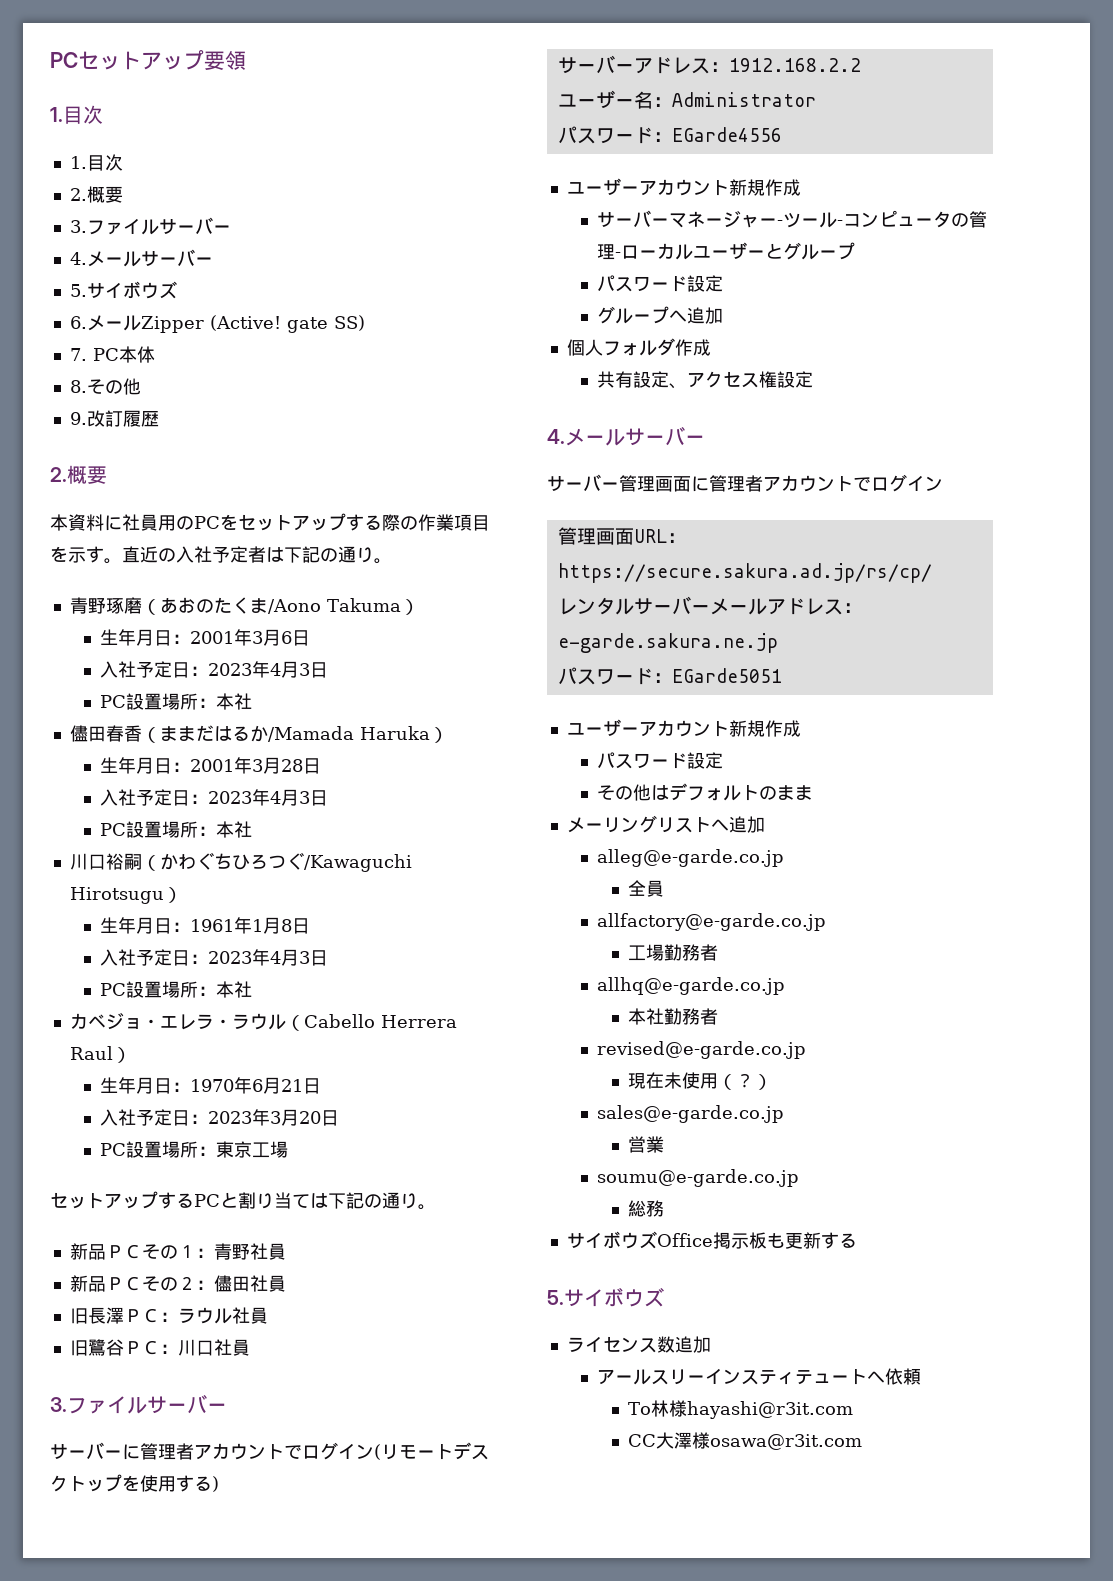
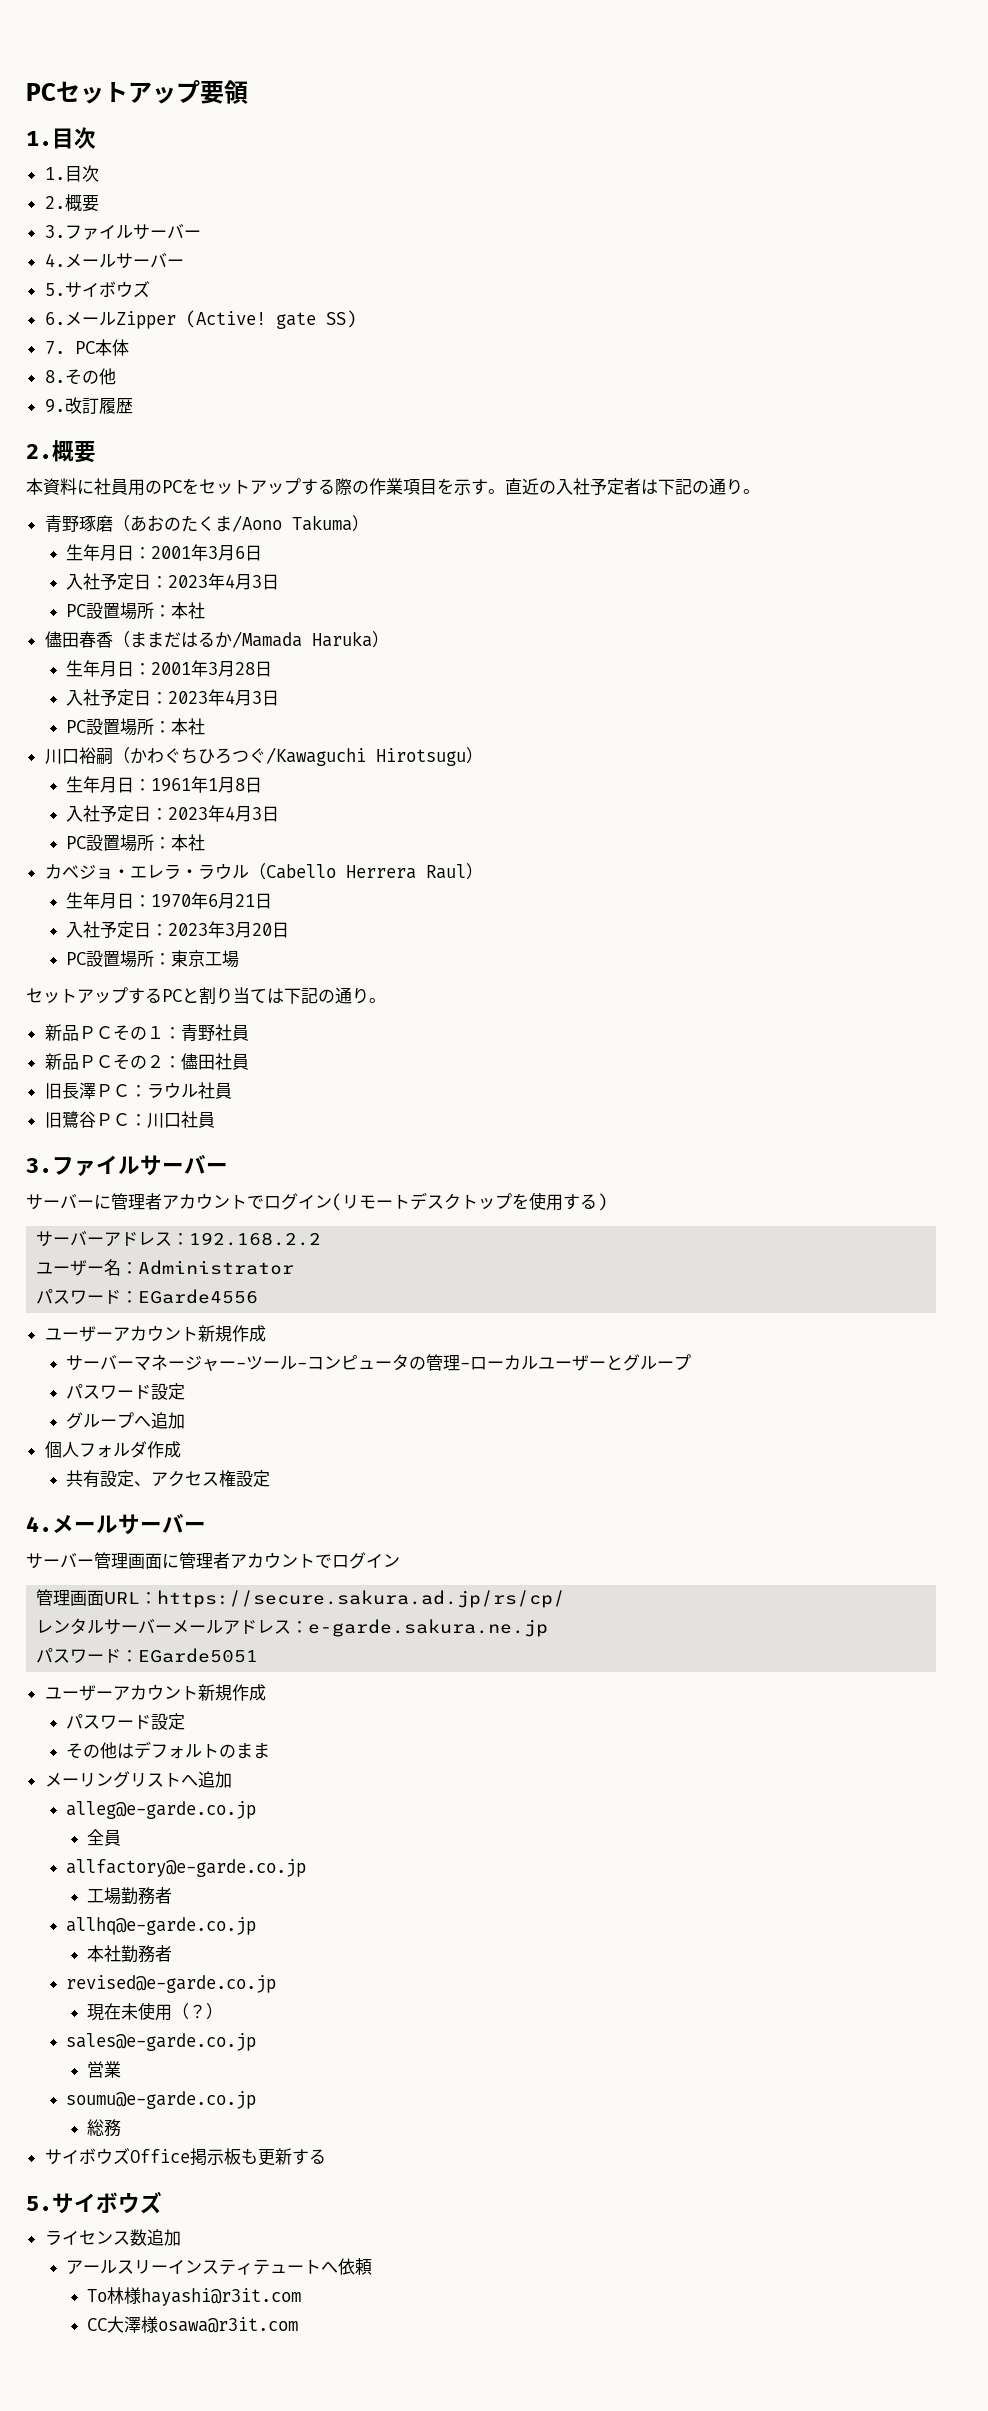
[728,58,861,72] 1912.168.2.2 -> [189,1232,322,1246] 192.168.2.2

